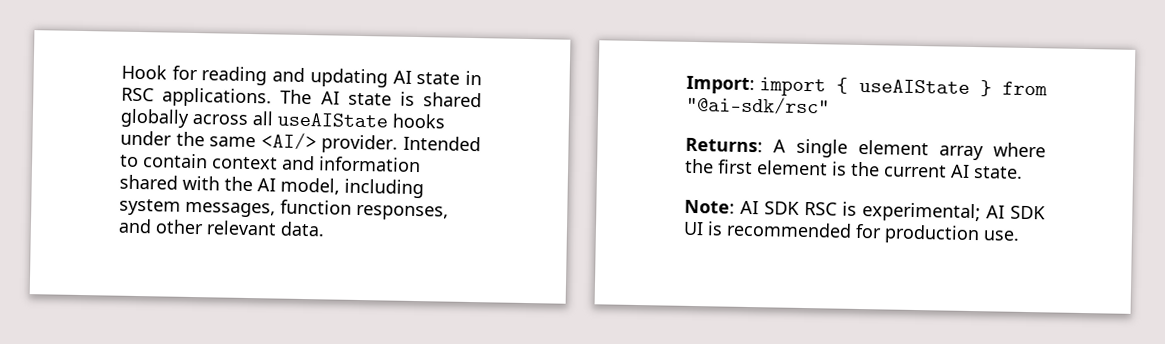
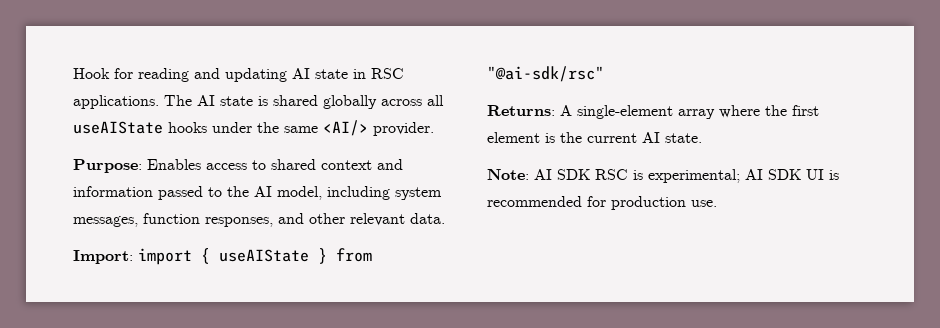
[403,135,481,152] [120,153,208,169] Intended to contain -> [73,159,316,173] // Purpose: Enables access to shared
[119,174,220,191] shared with -> [158,186,222,200] passed to
[796,138,929,158] single element -> [577,105,673,119] single-element

